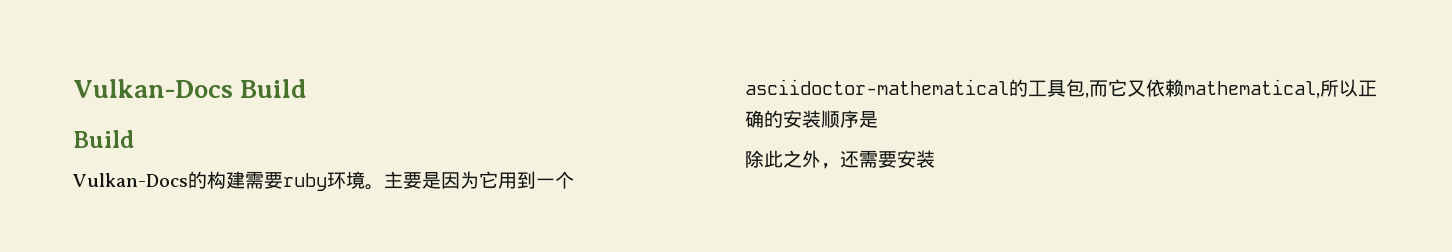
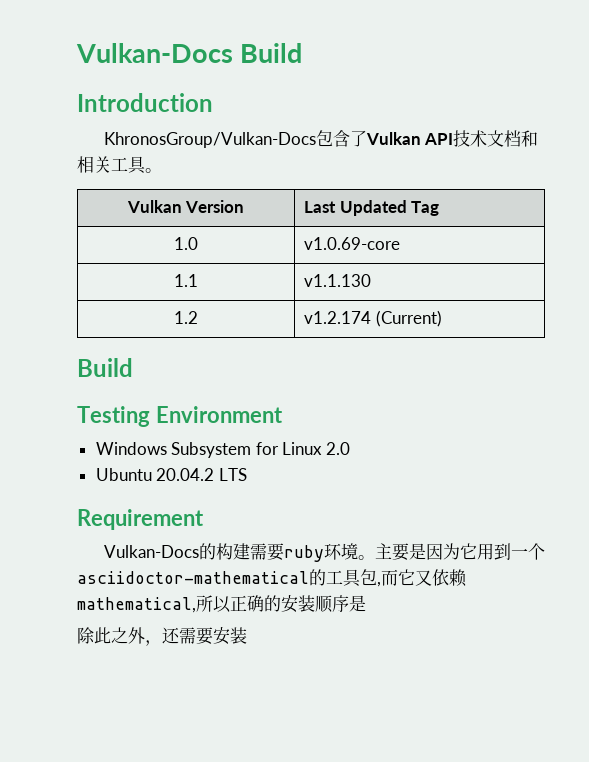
[73,130,134,148] Build -> [77,93,213,112] [103,130,539,148] [77,156,162,174] [126,200,245,213] [304,200,440,216] [174,237,198,250] [304,237,401,250] [174,274,198,287] [304,274,372,287] [174,311,198,324] [304,310,442,327] [77,358,133,377] [77,406,283,427] [95,442,351,458] [95,468,247,481] [77,509,204,530] Introduction // KhronosGroup/Vulkan-Docs包含了Vulkan API技术文档和相关工具。 // Vulkan Version | Last Updated Tag // 1.0 | v1.0.69-core // 1.1 | v1.1.130 // 1.2 | v1.2.174 (Current) // Build // Testing Environment // Windows Subsystem for Linux 2.0 // Ubuntu 20.04.2 LTS // Requirement

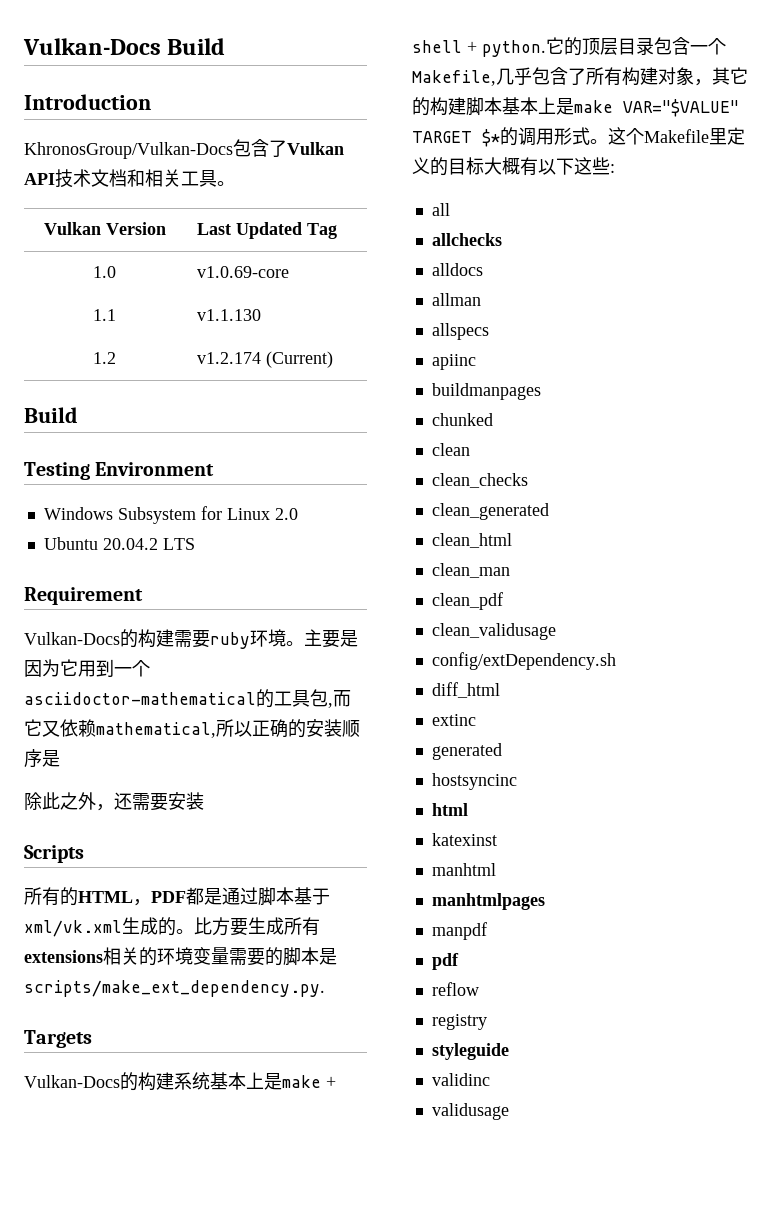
(247, 635) none -> [24,845,84,863] [24,887,330,906] [24,917,320,937] [24,947,337,966] [24,980,325,997] [24,1030,92,1048] [24,1072,336,1091] [412,37,726,57] [412,67,748,86] [412,97,739,117] [412,127,745,147] [412,157,615,176] [431,203,450,216] [431,233,502,246] [431,263,483,276] [431,293,481,306] [431,323,489,340] [431,354,476,370] [431,383,541,400] [431,413,493,426] [431,443,470,456] [431,473,528,488] [431,503,549,520] [431,533,512,548] [431,563,510,578] [431,592,503,610] [431,623,556,640] [431,652,616,670] [431,682,500,698] [431,714,476,726] [431,743,502,760] [431,773,517,790] [431,803,468,816] [431,833,497,846] [431,863,496,876] [431,893,545,910] [431,922,487,940] [431,953,459,970] [431,982,479,996] [431,1014,487,1030] [431,1043,509,1060] [431,1073,490,1086] [431,1103,509,1120] // Scripts // 所有的HTML，PDF都是通过脚本基于xml/vk.xml生成的。比方要生成所有extensions相关的环境变量需要的脚本是scripts/make_ext_dependency.py. // Targets // Vulkan-Docs的构建系统基本上是make + shell + python.它的顶层目录包含一个Makefile,几乎包含了所有构建对象，其它的构建脚本基本上是make VAR="$VALUE" TARGET $*的调用形式。这个Makefile里定义的目标大概有以下这些: // all // allchecks // alldocs // allman // allspecs // apiinc // buildmanpages // chunked // clean // clean_checks // clean_generated // clean_html // clean_man // clean_pdf // clean_validusage // config/extDependency.sh // diff_html // extinc // generated // hostsyncinc // html // katexinst // manhtml // manhtmlpages // manpdf // pdf // reflow // registry // styleguide // validinc // validusage

